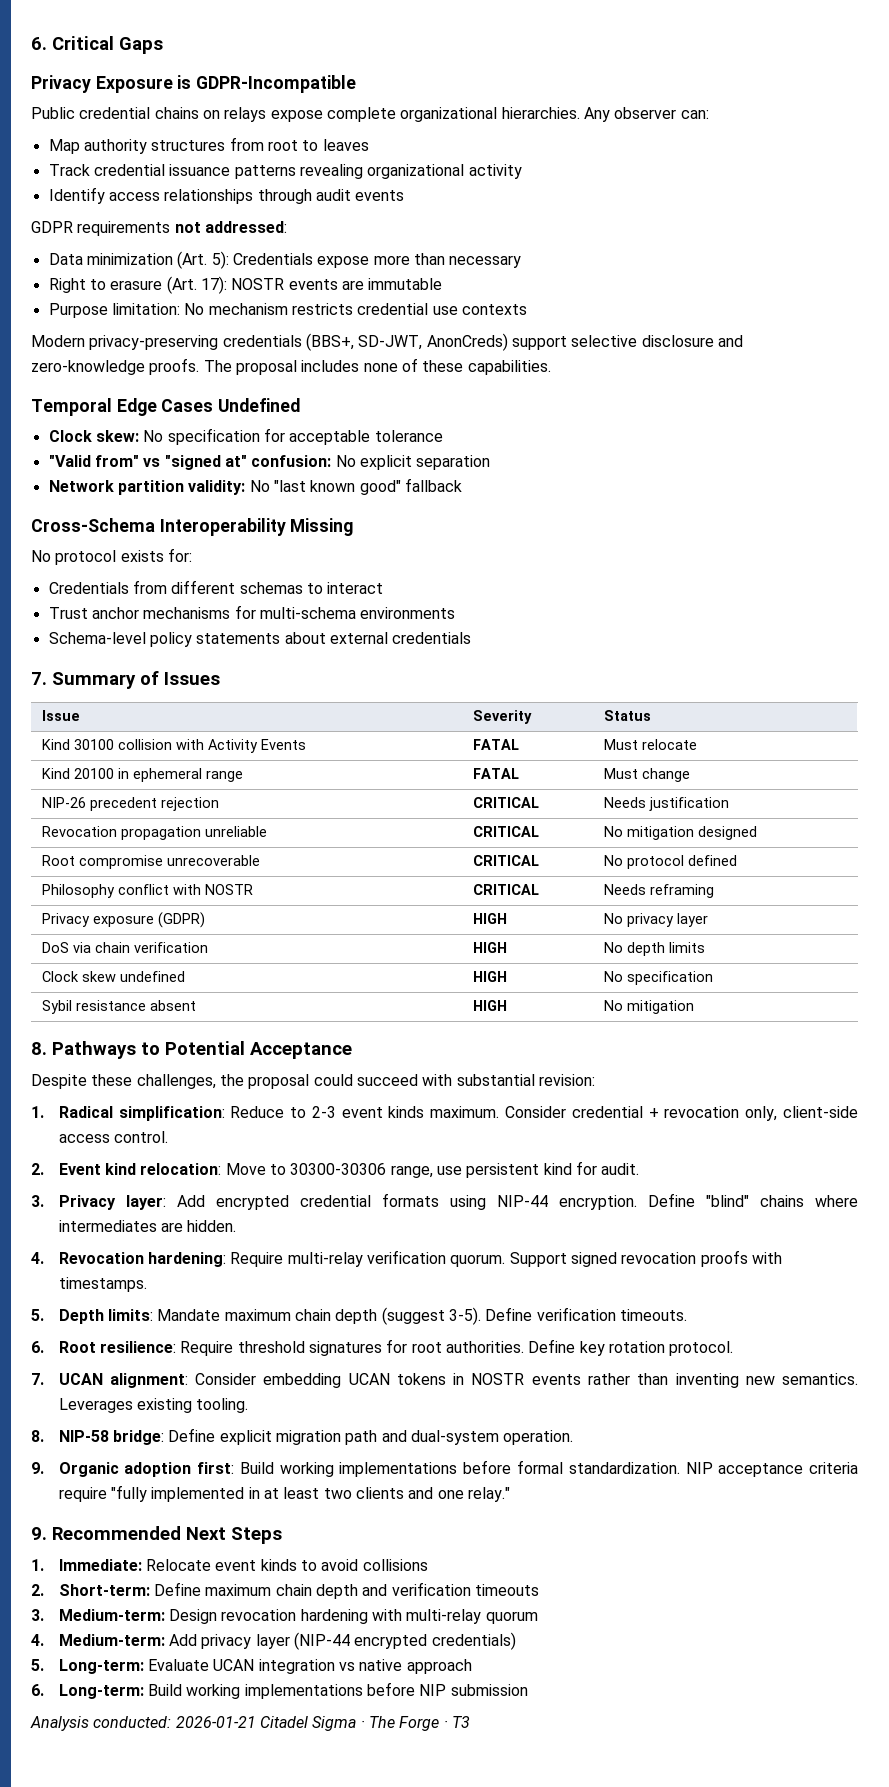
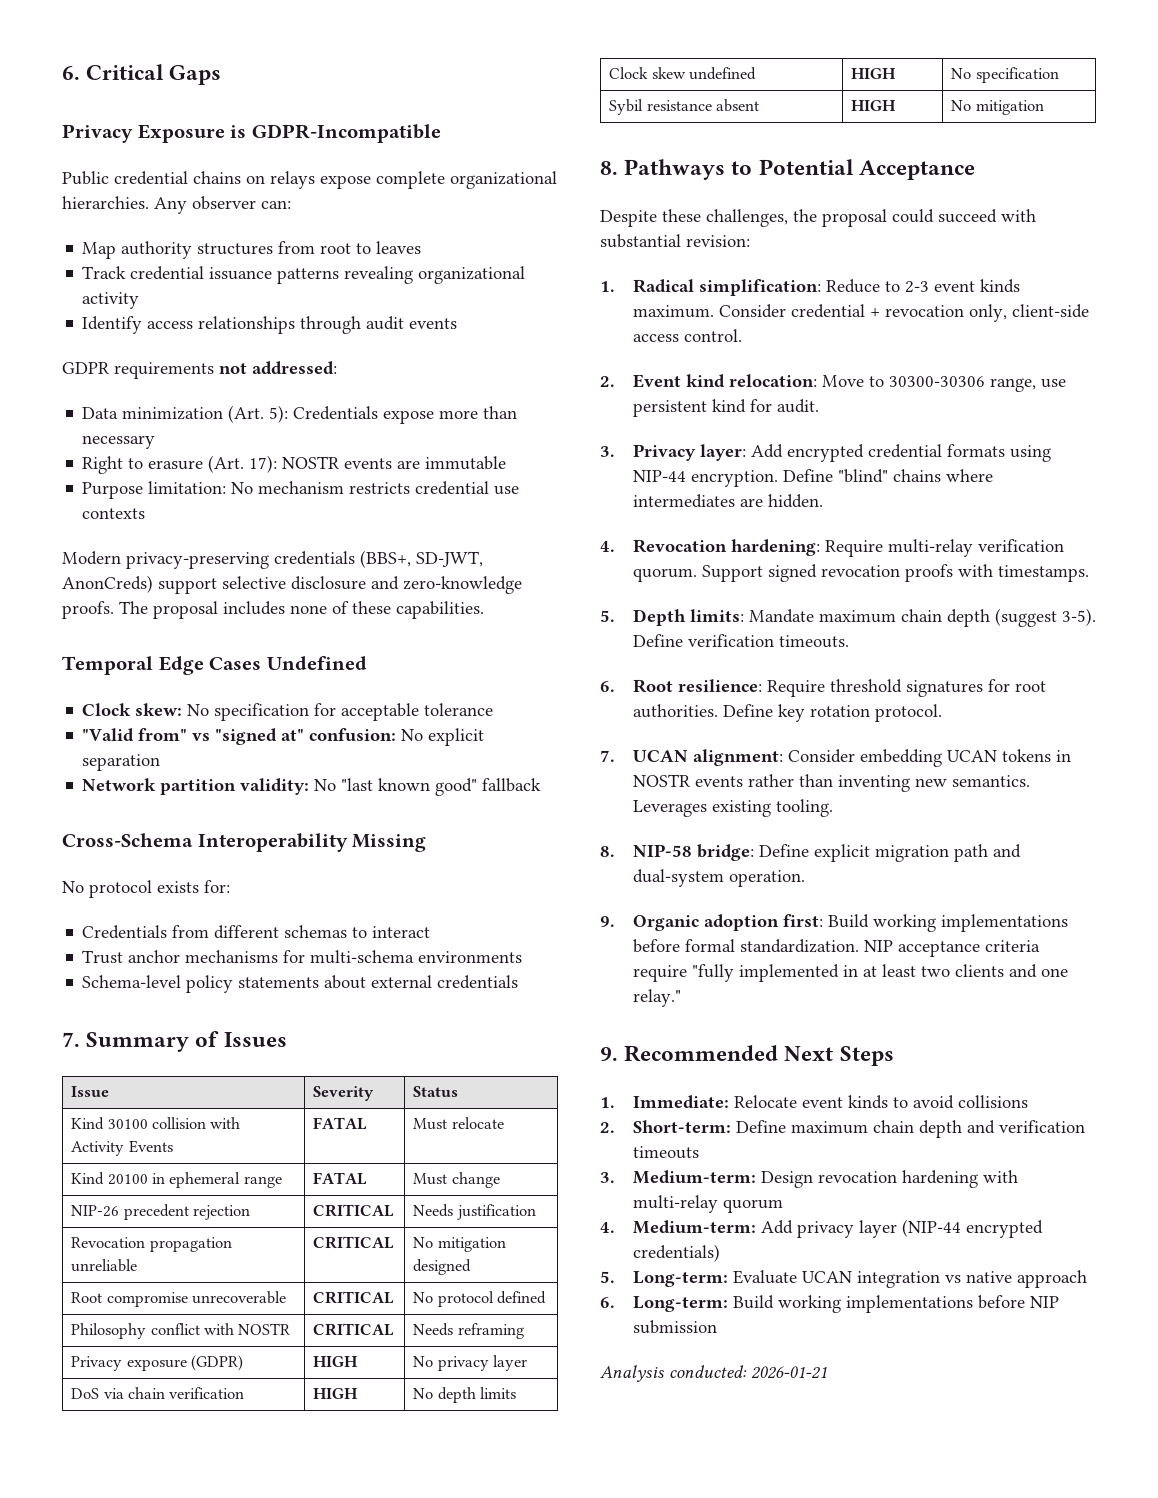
[259,1716,470,1731] Citadel Sigma · The Forge · T3 -> (827, 1372) none

